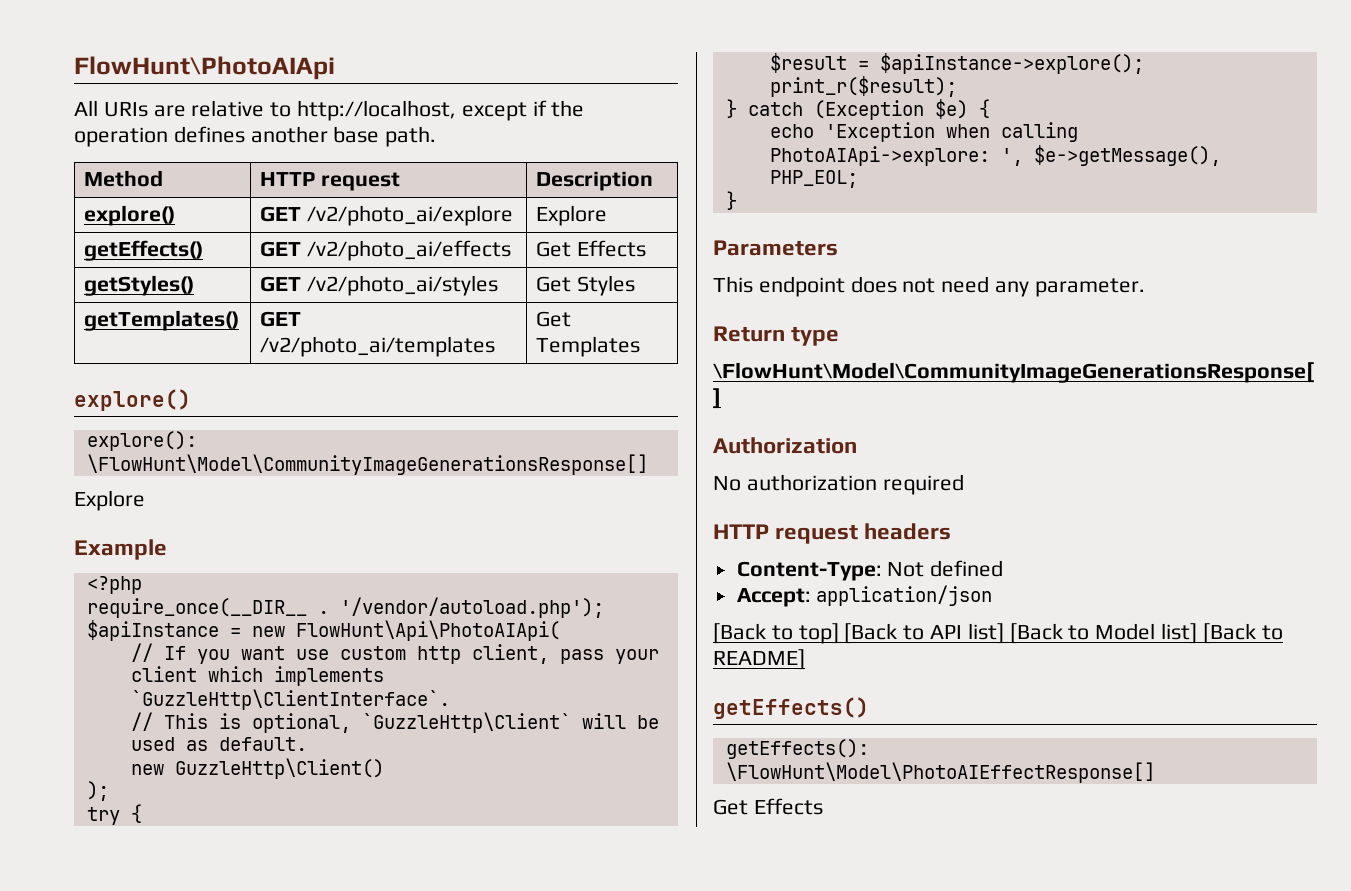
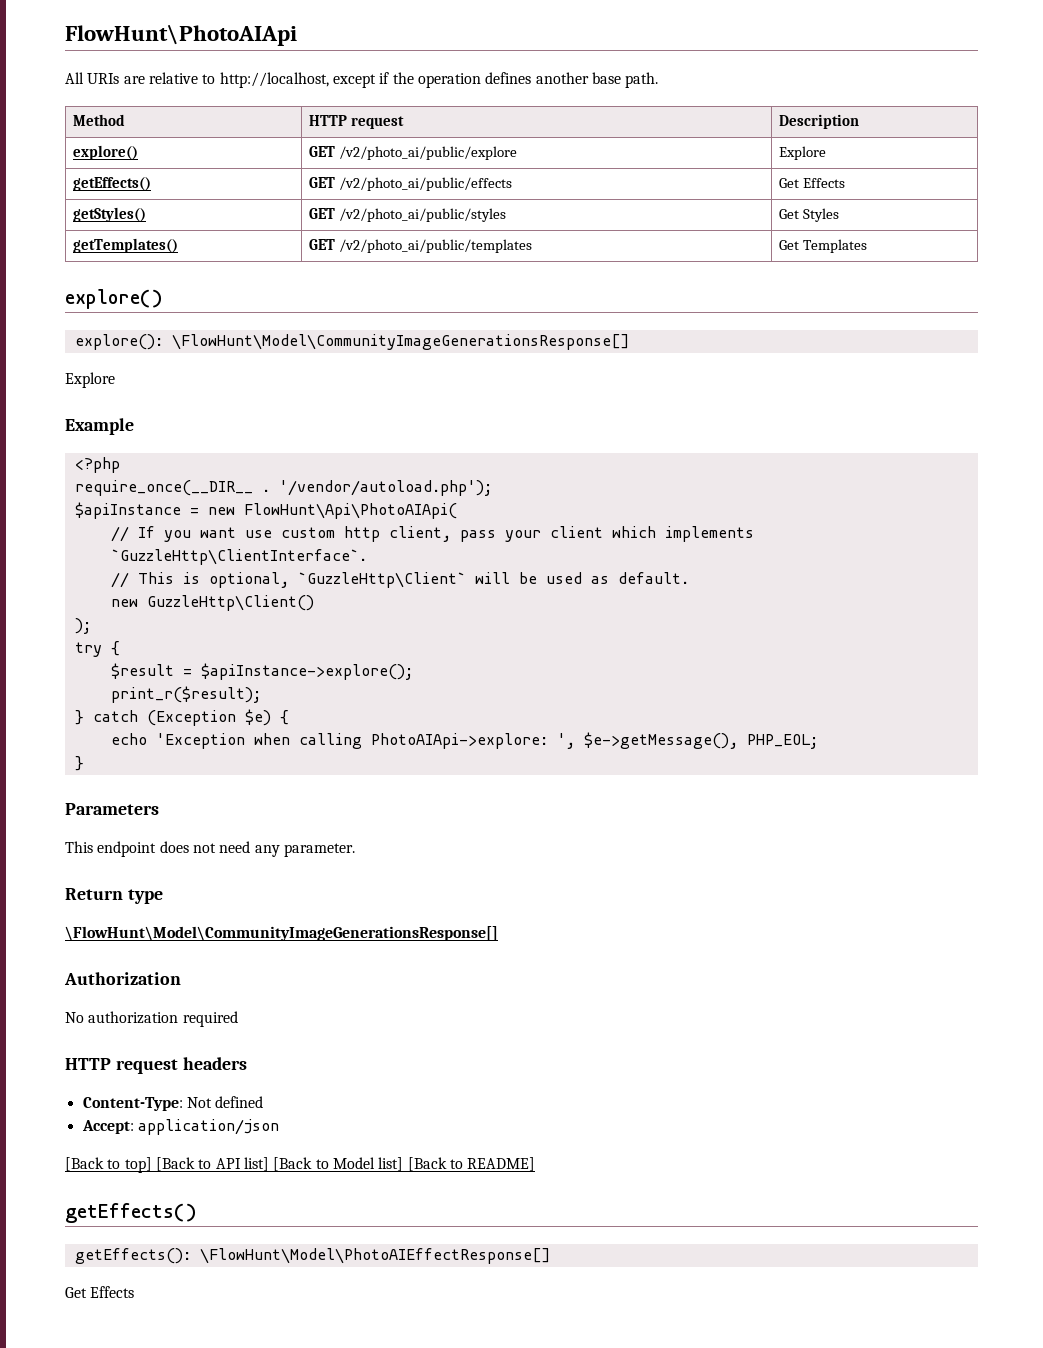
[307,205,514,226] /v2/photo_ai/explore -> [338,146,517,160] /v2/photo_ai/public/explore
[307,240,512,261] /v2/photo_ai/effects -> [338,177,512,191] /v2/photo_ai/public/effects
[307,275,499,296] /v2/photo_ai/styles -> [338,208,506,222] /v2/photo_ai/public/styles
[260,336,496,357] /v2/photo_ai/templates -> [338,239,532,253] /v2/photo_ai/public/templates

